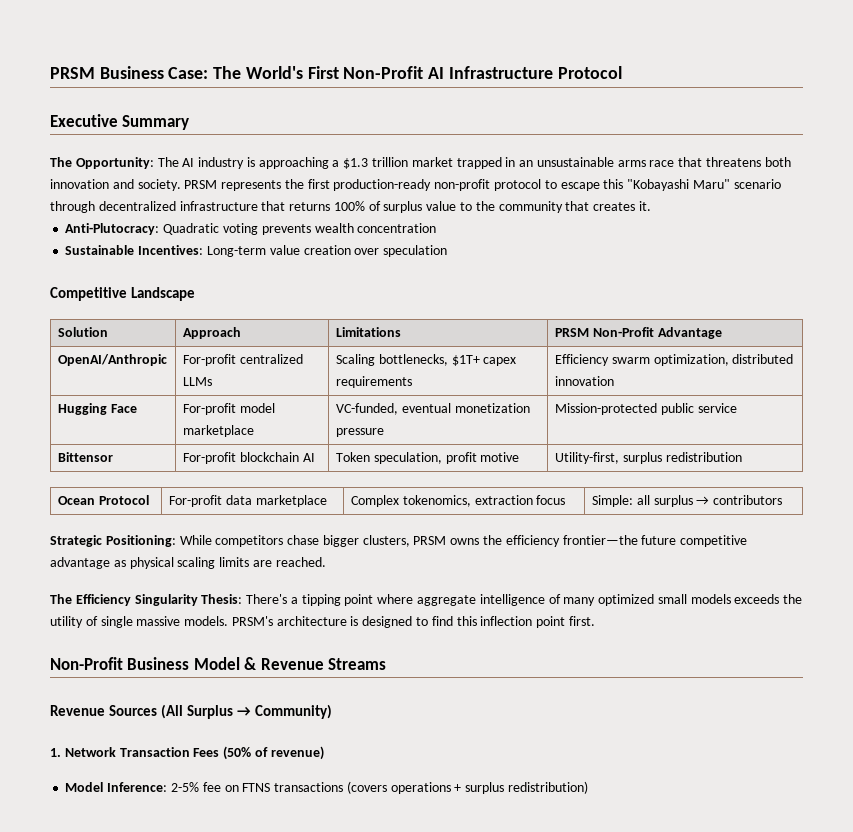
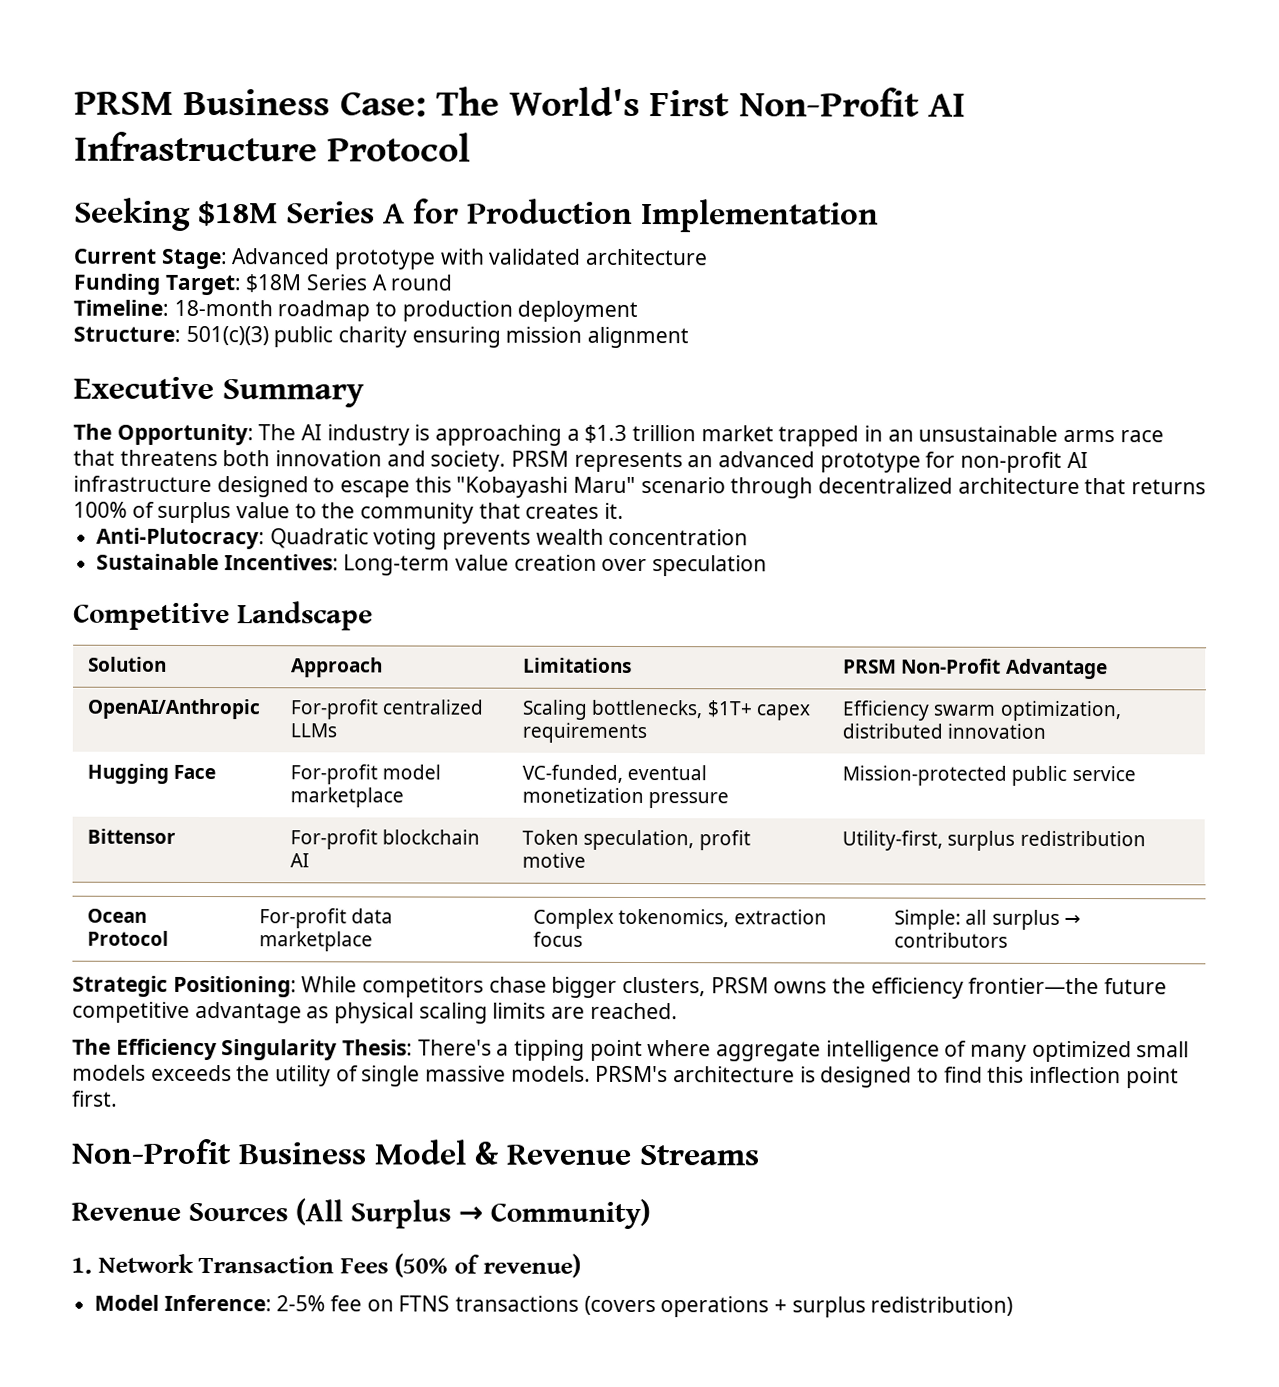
(622, 72) none -> [74,197,879,233] [73,248,709,270] [73,273,453,296] [73,299,639,322] [73,325,690,349] // Seeking $18M Series A for Production Implementation // Current Stage: Advanced prototype with validated architecture // Funding Target: $18M Series A round // Timeline: 18-month roadmap to production deployment // Structure: 501(c)(3) public charity ensuring mission alignment
[284,179,542,191] the first production-ready non-profit protocol -> [687,451,1088,473] [73,475,309,498] an advanced prototype for non-profit AI infrastructure designed
[179,201,258,211] infrastructure -> [957,477,1080,494] architecture

